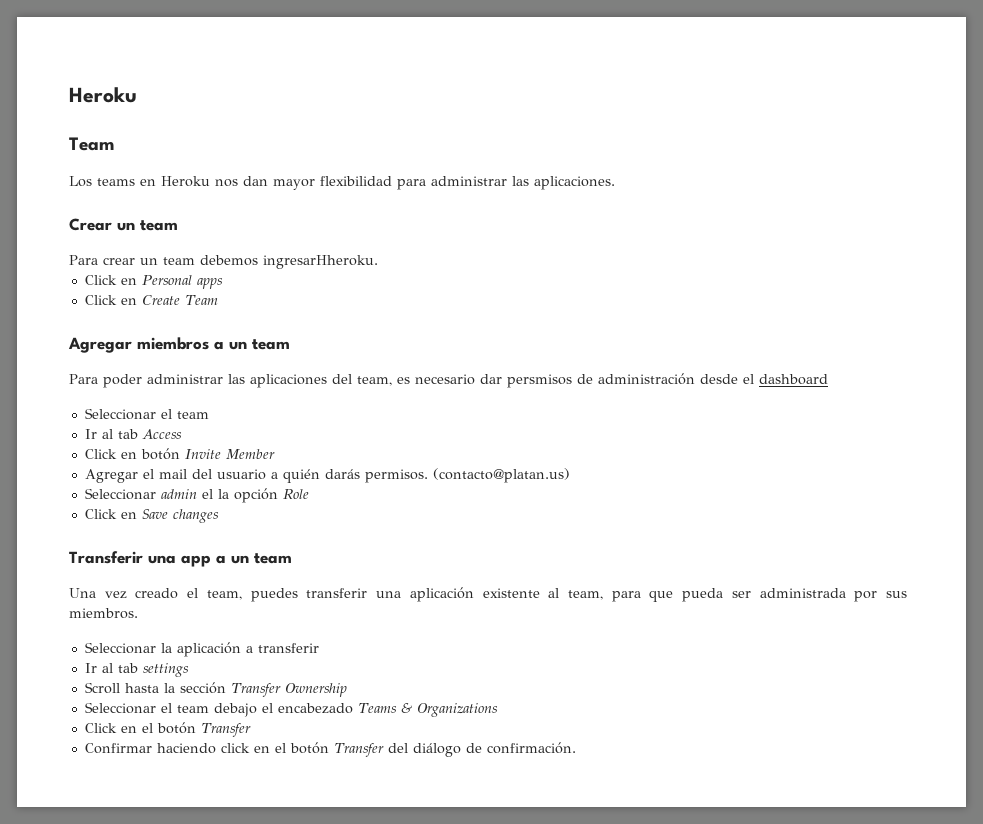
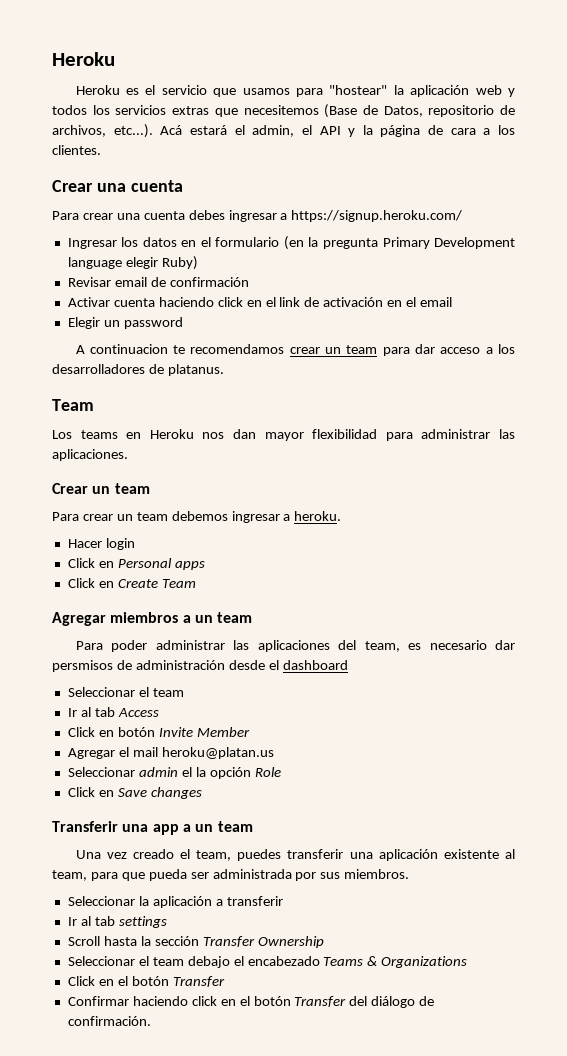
[69,87,137,103] Heroku -> [52,52,115,66] [75,85,515,97] [52,104,515,118] [52,124,516,138] [52,145,101,155] [52,180,183,192] [52,210,463,222] [67,236,515,250] [67,256,198,270] [67,277,249,287] [67,297,453,307] [67,317,183,329] [75,344,516,356] [52,364,224,376] Heroku // Heroku es el servicio que usamos para "hostear" la aplicación web y todos los servicios extras que necesitemos (Base de Datos, repositorio de archivos, etc...). Acá estará el admin, el API y la página de cara a los clientes. // Crear una cuenta // Para crear una cuenta debes ingresar a https://signup.heroku.com/ // Ingresar los datos en el formulario (en la pregunta Primary Development language elegir Ruby) // Revisar email de confirmación // Activar cuenta haciendo click en el link de activación en el email // Elegir un password // A continuacion te recomendamos crear un team para dar acceso a los desarrolladores de platanus.
[263,255,378,269] ingresarHheroku. -> [231,511,342,523] [67,538,135,550] ingresar a heroku. // Hacer login
[191,468,570,483] del usuario a quién darás permisos. (contacto@platan.us) -> [161,747,274,759] heroku@platan.us

